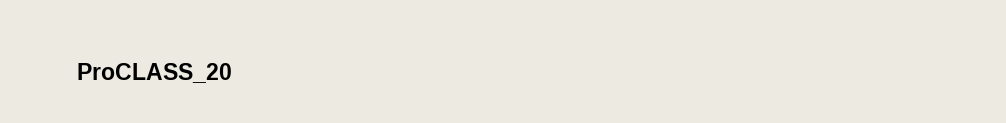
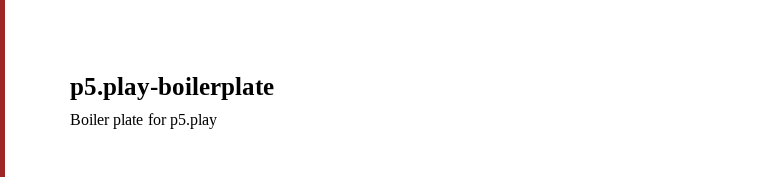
[77,63,232,83] ProCLASS_20 -> [70,77,274,100] [70,113,217,129] p5.play-boilerplate // Boiler plate for p5.play

